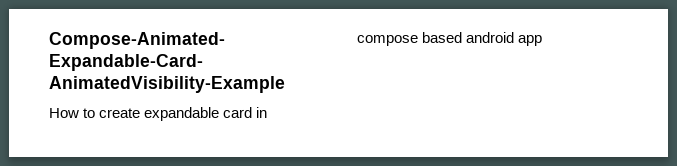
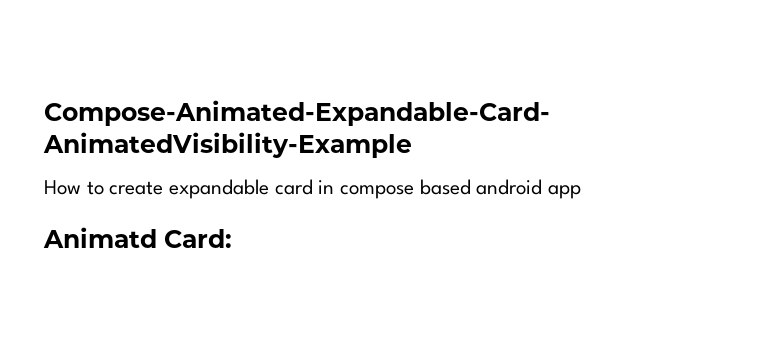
(543, 40) none -> [43,227,232,248] // Animatd Card:

